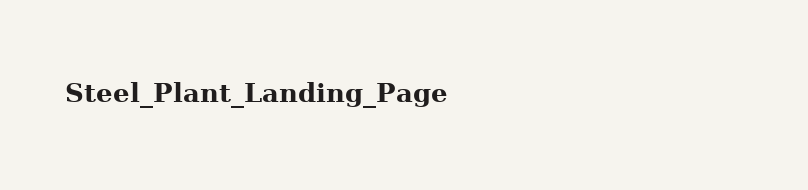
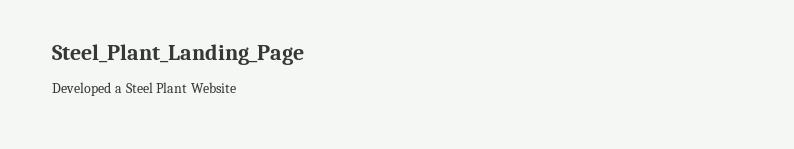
(448, 95) none -> [52,82,237,96] // Developed a Steel Plant Website

